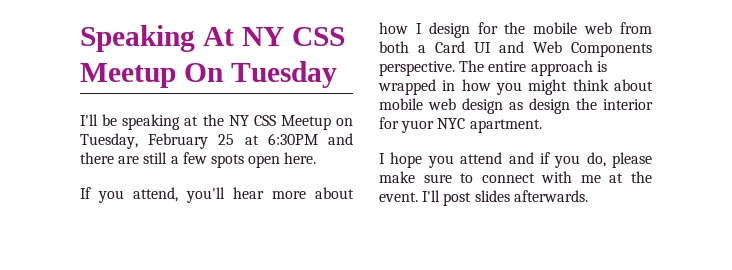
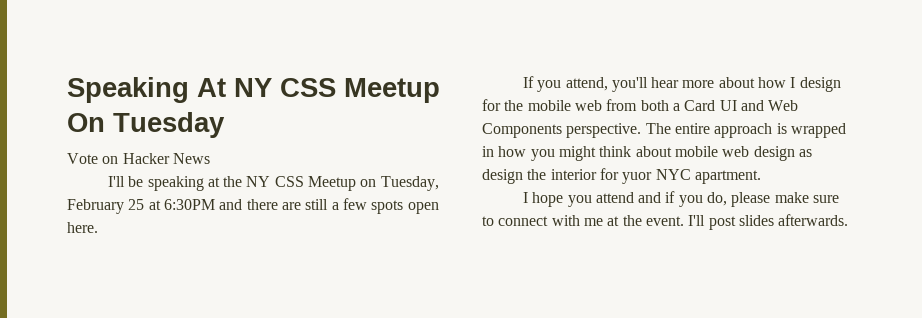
(337, 74) none -> [67,153,210,164] // Vote on Hacker News

